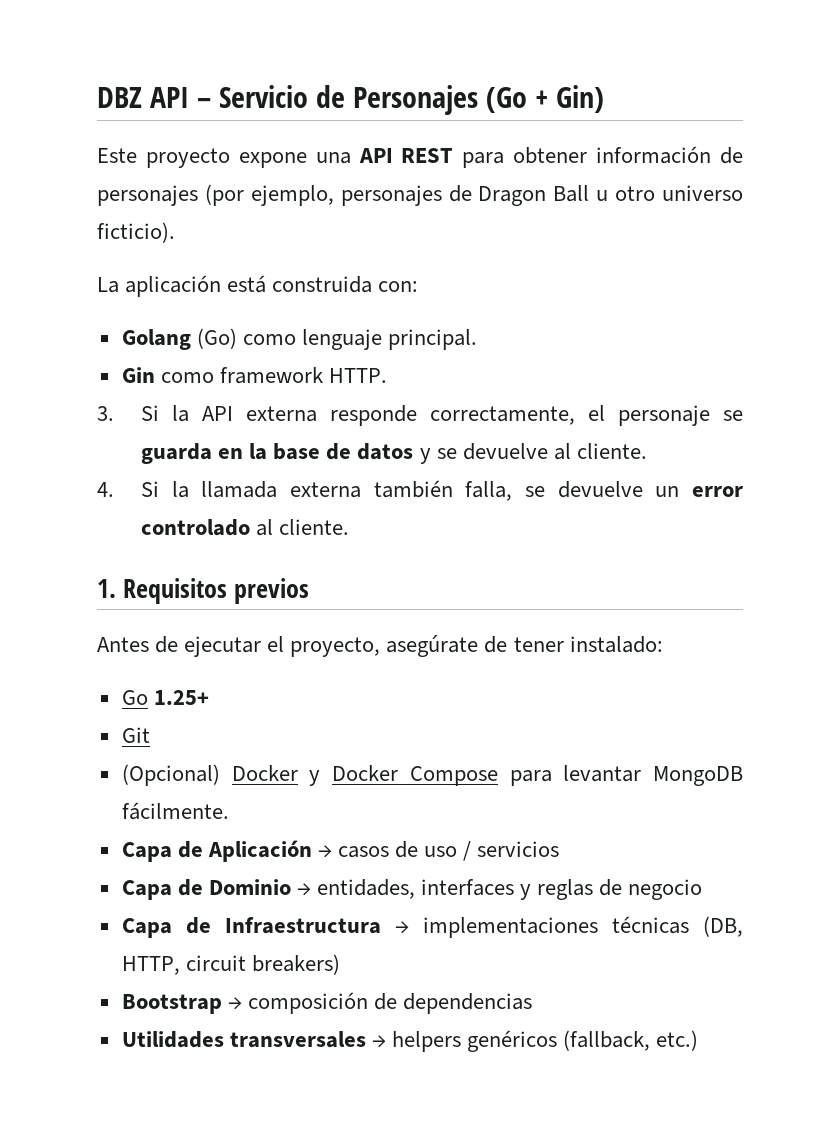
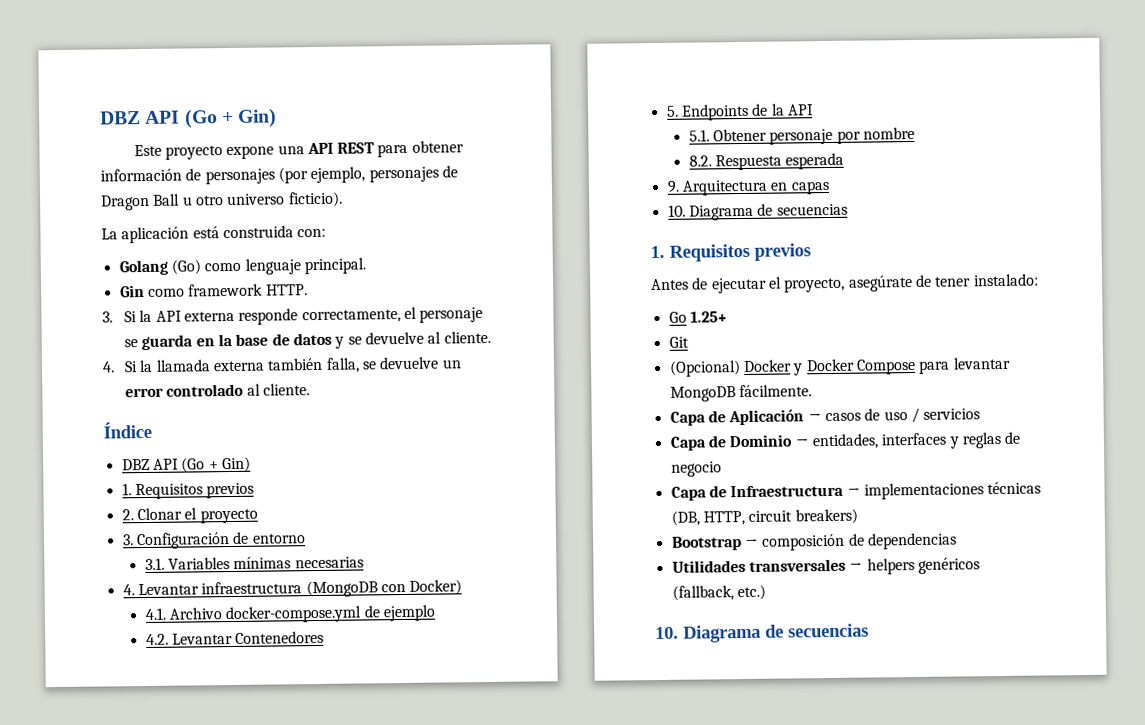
[97,85,478,115] DBZ API – Servicio de Personajes -> [100,110,181,125] DBZ API
(350, 527) none -> [103,421,152,439] [121,456,251,473] [121,482,255,500] [121,507,258,524] [121,531,306,550] [144,556,364,571] [122,579,463,598] [144,604,436,624] [145,630,325,646] [666,103,814,121] [688,126,915,145] [688,152,845,171] [666,179,830,196] [667,203,848,221] // Índice // DBZ API (Go + Gin) // 1. Requisitos previos // 2. Clonar el proyecto // 3. Configuración de entorno // 3.1. Variables mínimas necesarias // 4. Levantar infraestructura (MongoDB con Docker) // 4.1. Archivo docker-compose.yml de ejemplo // 4.2. Levantar Contenedores // 5. Endpoints de la API // 5.1. Obtener personaje por nombre // 8.2. Respuesta esperada // 9. Arquitectura en capas // 10. Diagrama de secuencias
(699, 1040) none -> [655,623,869,643] // 10. Diagrama de secuencias

